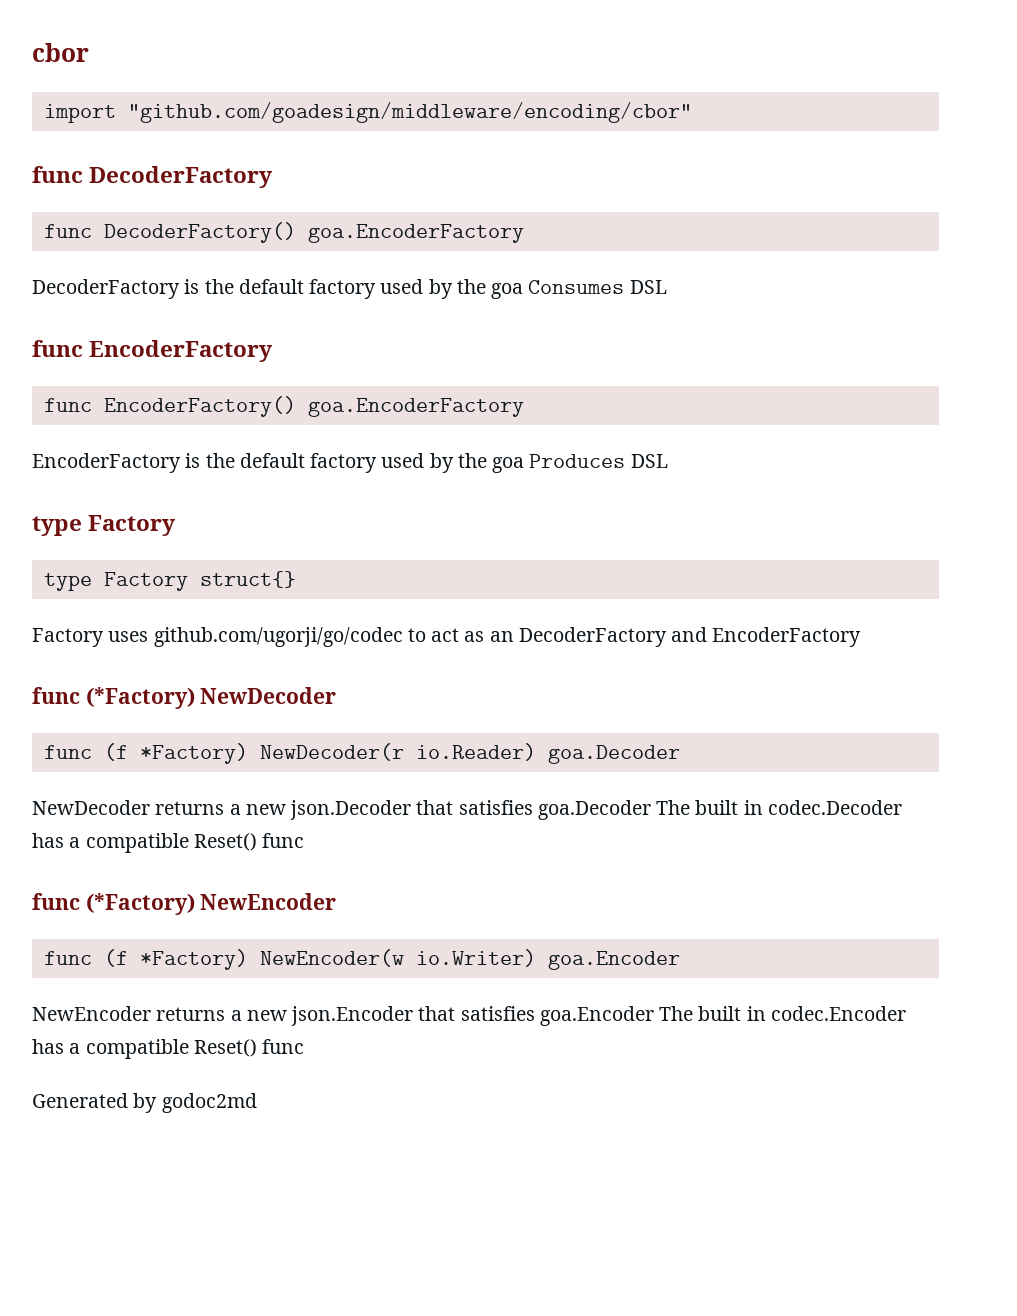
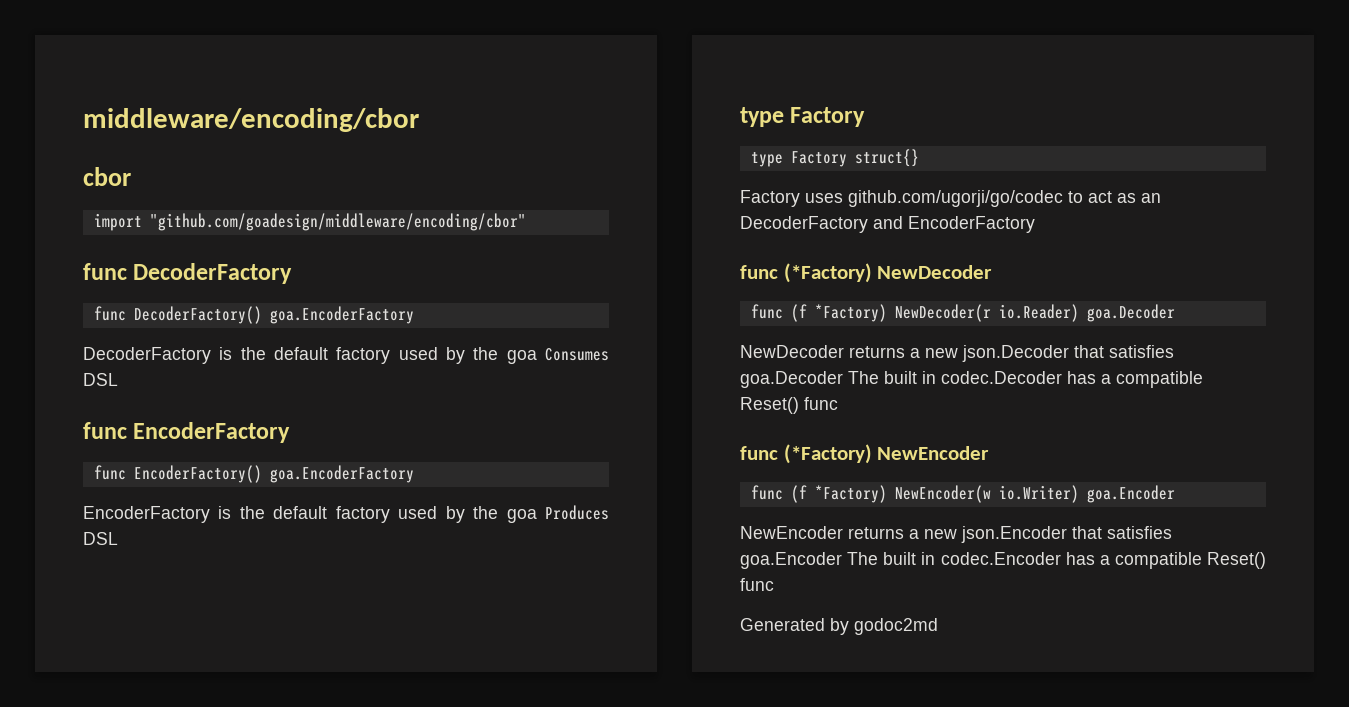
(32, 52) none -> [83,108,419,132] middleware/encoding/cbor //

